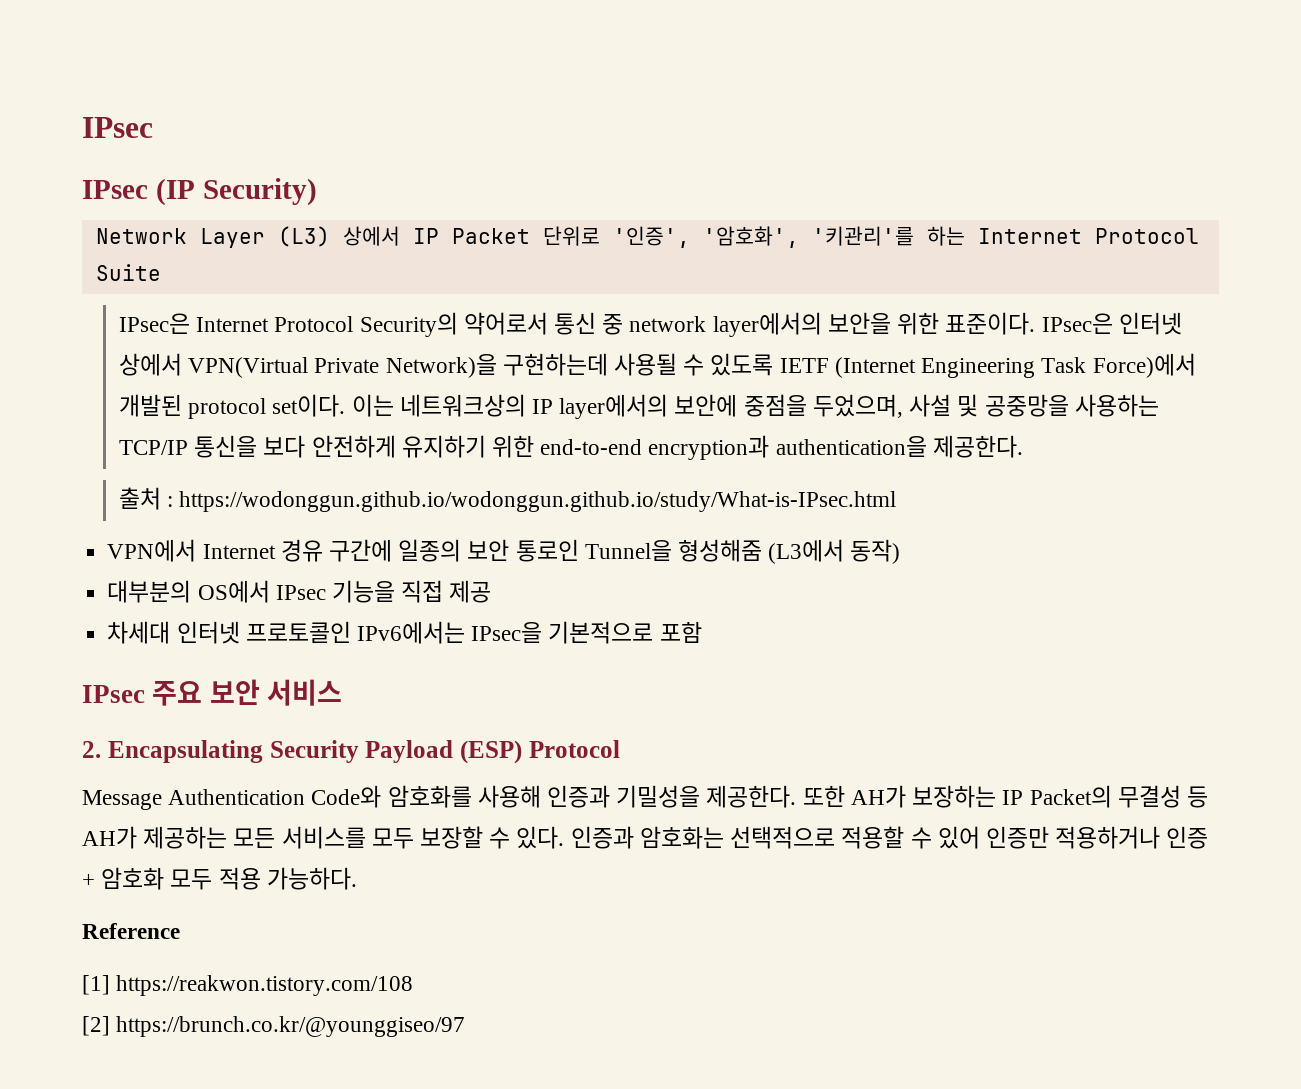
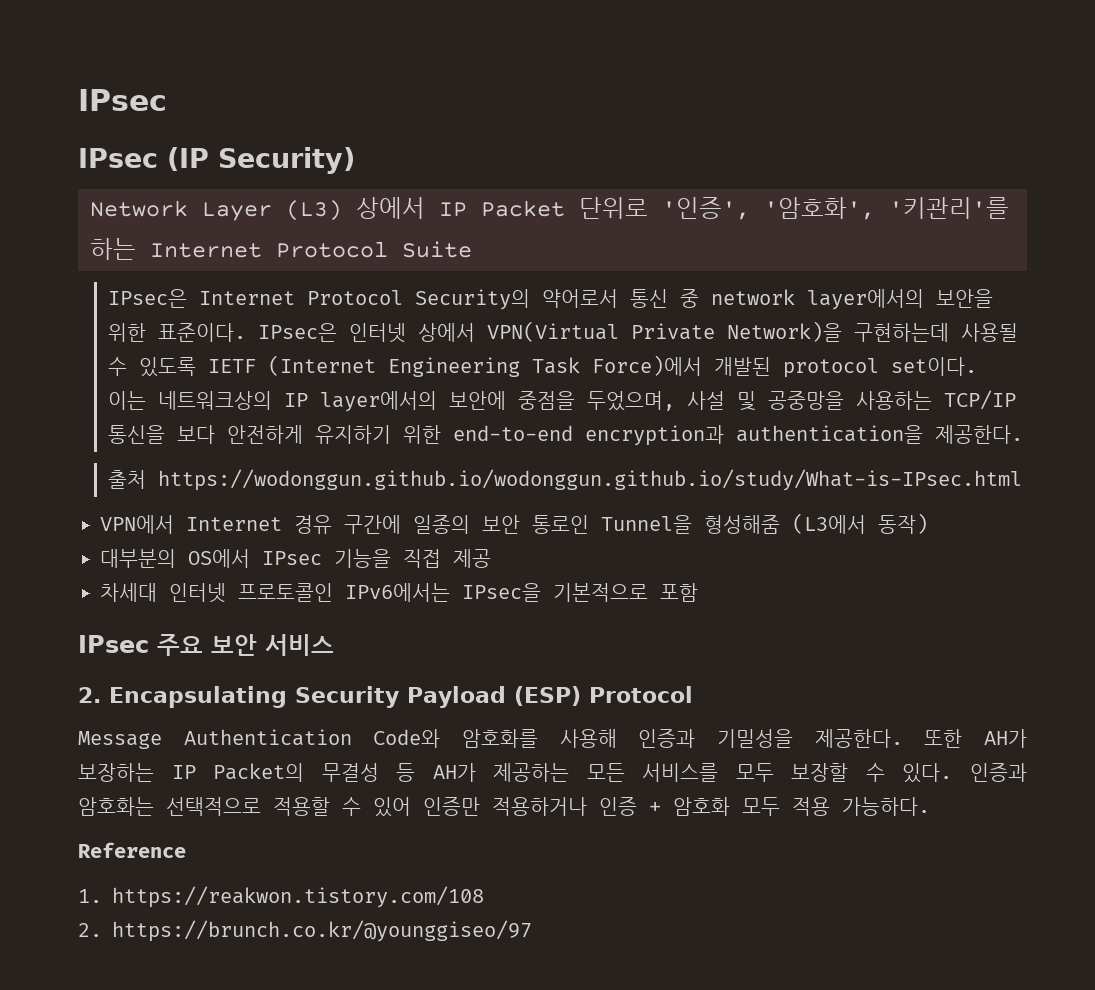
[167,496,174,507] : -> (147, 479) none
[82,975,110,995] [1] -> [78,889,102,903] 1.
[82,1016,110,1036] [2] -> [78,923,102,937] 2.

